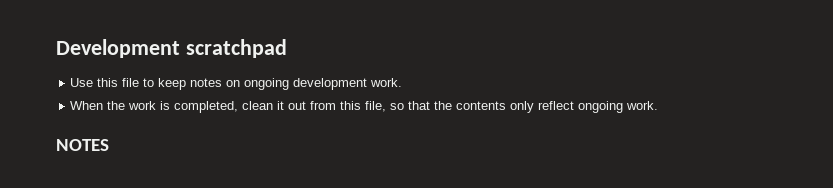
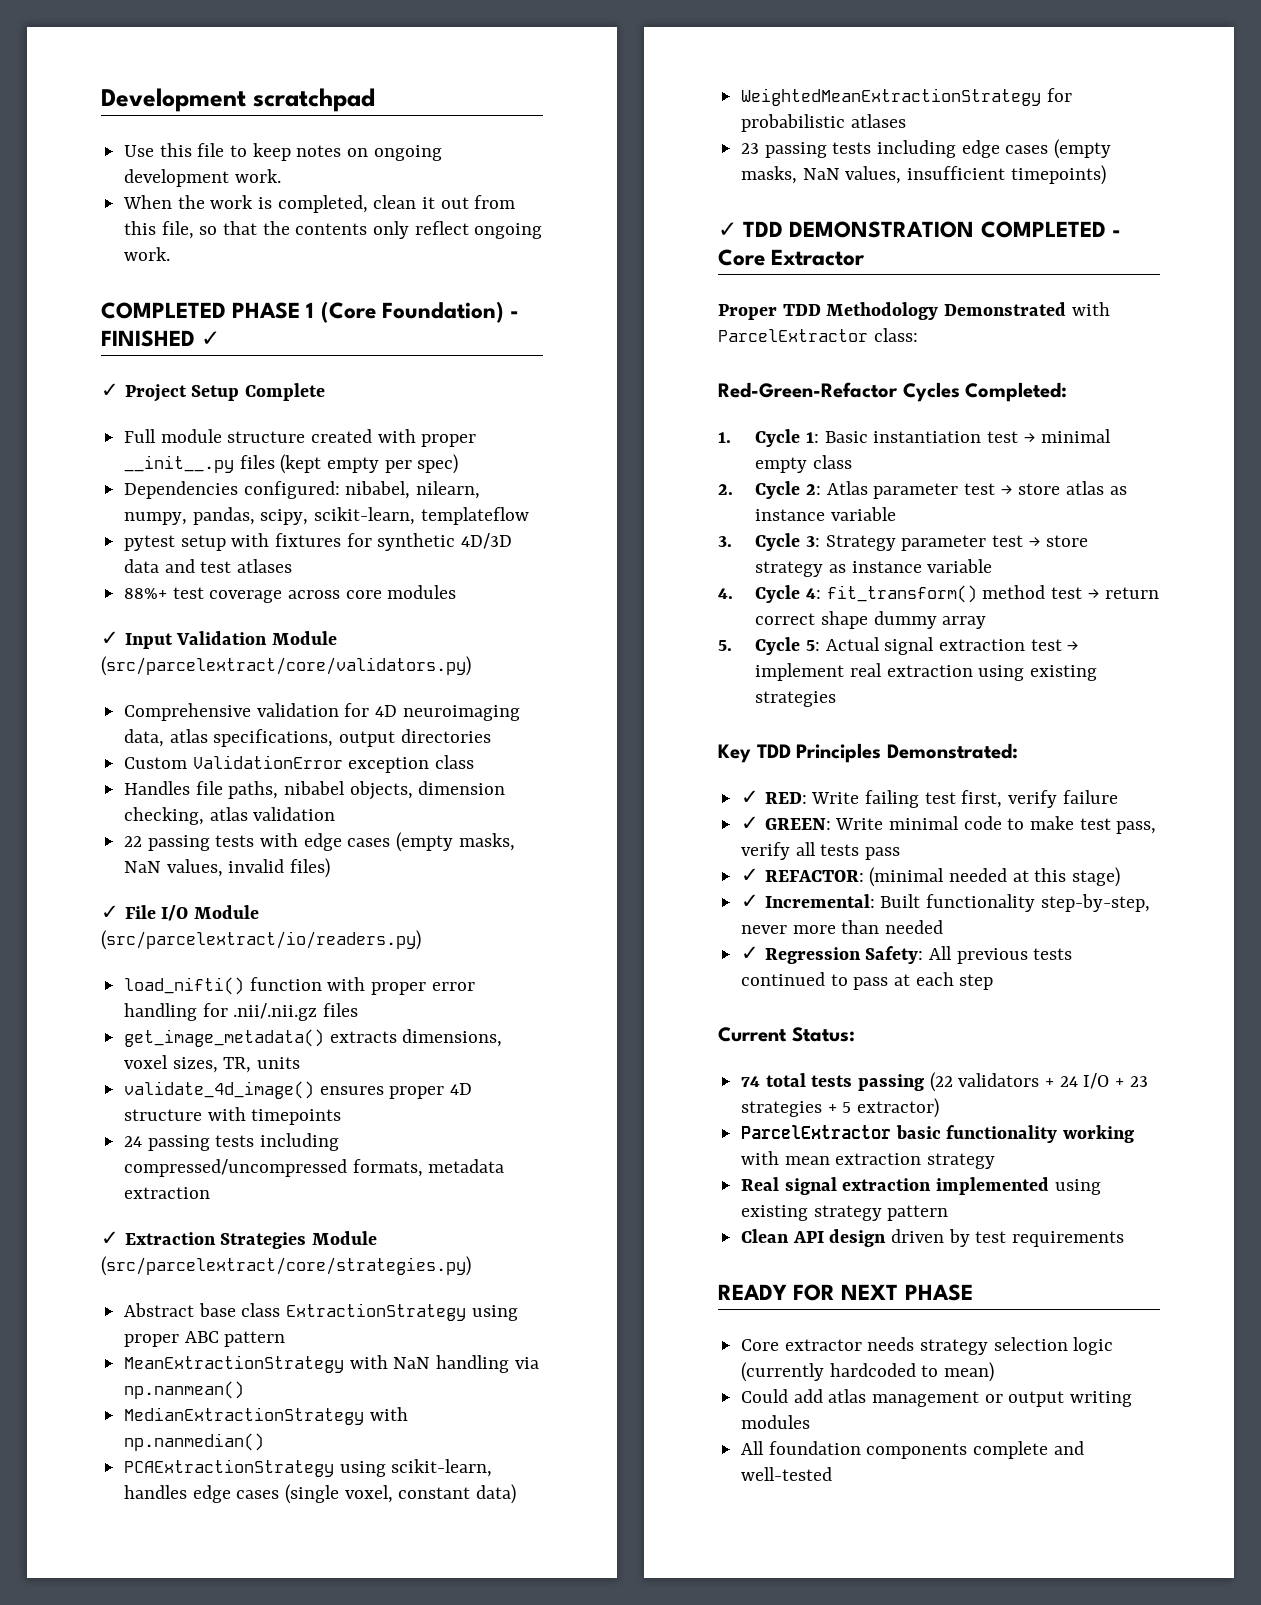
[56,139,109,151] NOTES -> [101,301,520,323] [101,330,221,347] [101,383,326,402] [124,429,477,447] [124,454,459,474] [124,481,481,499] [124,507,529,525] [124,533,513,551] [124,559,293,573] [124,585,457,603] [101,631,338,649] [101,656,471,676] [124,703,520,721] [124,729,491,747] [124,755,475,773] [124,781,506,800] [124,807,336,825] [124,832,515,852] [124,858,331,878] [101,905,260,921] [101,930,421,950] [124,977,475,995] [124,1003,359,1021] [124,1029,503,1047] [124,1055,301,1073] [124,1081,473,1099] [124,1107,342,1125] [124,1133,340,1151] [124,1159,505,1177] [124,1187,211,1199] [101,1231,378,1249] [101,1256,471,1276] [124,1303,518,1321] [124,1331,286,1347] [124,1355,539,1373] [124,1381,245,1399] [124,1407,408,1425] [124,1433,265,1451] [124,1459,493,1477] [124,1484,517,1504] [741,88,1072,106] [741,114,906,132] [741,139,1112,159] [741,165,1106,185] [718,221,1121,238] [718,249,866,266] [718,302,1110,320] [718,328,918,342] [718,382,1068,402] [718,429,1112,447] [755,455,853,473] [718,481,1127,499] [755,507,897,521] [718,533,1089,551] [755,559,993,577] [718,585,1160,603] [755,611,987,629] [718,637,1080,655] [755,663,1098,681] [755,691,837,707] [718,743,1018,763] [741,790,1118,808] [741,816,1157,834] [741,842,901,860] [741,867,1121,887] [741,894,1150,912] [741,920,944,934] [741,946,1073,964] [741,972,994,990] [718,1027,855,1042] [741,1072,1148,1092] [741,1098,940,1118] [741,1125,1135,1143] [741,1151,996,1169] [741,1177,1101,1195] [741,1205,949,1221] [741,1229,1125,1247] [718,1284,973,1301] [741,1337,1114,1355] [741,1362,995,1382] [741,1389,1133,1407] [741,1415,811,1429] [741,1441,1084,1459] [741,1467,833,1481] COMPLETED PHASE 1 (Core Foundation) - FINISHED ✓ // ✓ Project Setup Complete // Full module structure created with proper __init__.py files (kept empty per spec) // Dependencies configured: nibabel, nilearn, numpy, pandas, scipy, scikit-learn, templateflow // pytest setup with fixtures for synthetic 4D/3D data and test atlases // 88%+ test coverage across core modules // ✓ Input Validation Module (src/parcelextract/core/validators.py) // Comprehensive validation for 4D neuroimaging data, atlas specifications, output directories // Custom ValidationError exception class // Handles file paths, nibabel objects, dimension checking, atlas validation // 22 passing tests with edge cases (empty masks, NaN values, invalid files) // ✓ File I/O Module (src/parcelextract/io/readers.py) // load_nifti() function with proper error handling for .nii/.nii.gz files // get_image_metadata() extracts dimensions, voxel sizes, TR, units // validate_4d_image() ensures proper 4D structure with timepoints // 24 passing tests including compressed/uncompressed formats, metadata extraction // ✓ Extraction Strategies Module (src/parcelextract/core/strategies.py) // Abstract base class ExtractionStrategy using proper ABC pattern // MeanExtractionStrategy with NaN handling via np.nanmean() // MedianExtractionStrategy with np.nanmedian() // PCAExtractionStrategy using scikit-learn, handles edge cases (single voxel, constant data) // WeightedMeanExtractionStrategy for probabilistic atlases // 23 passing tests including edge cases (empty masks, NaN values, insufficient timepoints) // ✓ TDD DEMONSTRATION COMPLETED - Core Extractor // Proper TDD Methodology Demonstrated with ParcelExtractor class: // Red-Green-Refactor Cycles Completed: // 1. Cycle 1: Basic instantiation test → minimal empty class // 2. Cycle 2: Atlas parameter test → store atlas as instance variable // 3. Cycle 3: Strategy parameter test → store strategy as instance variable // 4. Cycle 4: fit_transform() method test → return correct shape dummy array // 5. Cycle 5: Actual signal extraction test → implement real extraction using existing strategies // Key TDD Principles Demonstrated: // ✓ RED: Write failing test first, verify failure // ✓ GREEN: Write minimal code to make test pass, verify all tests pass // ✓ REFACTOR: (minimal needed at this stage) // ✓ Incremental: Built functionality step-by-step, never more than needed // ✓ Regression Safety: All previous tests continued to pass at each step // Current Status: // 74 total tests passing (22 validators + 24 I/O + 23 strategies + 5 extractor) // ParcelExtractor basic functionality working with mean extraction strategy // Real signal extraction implemented using existing strategy pattern // Clean API design driven by test requirements // READY FOR NEXT PHASE // Core extractor needs strategy selection logic (currently hardcoded to mean) // Could add atlas management or output writing modules // All foundation components complete and well-tested

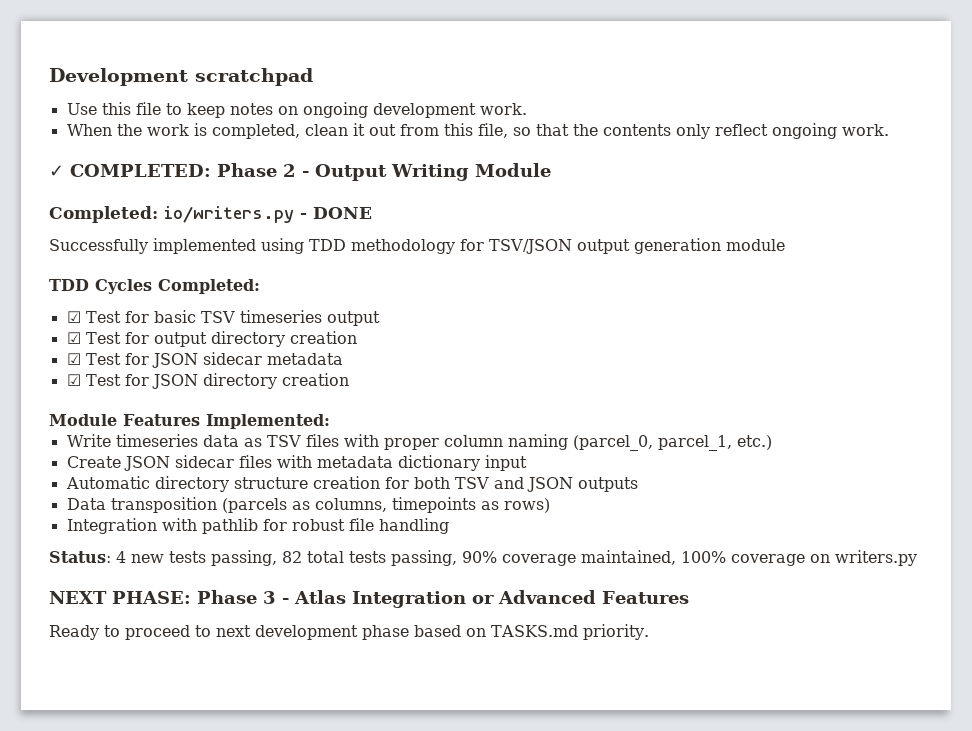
[101,301,520,323] [101,330,221,347] [101,383,326,402] [124,429,477,447] [124,454,459,474] [124,481,481,499] [124,507,529,525] [124,533,513,551] [124,559,293,573] [124,585,457,603] [101,631,338,649] [101,656,471,676] [124,703,520,721] [124,729,491,747] [124,755,475,773] [124,781,506,800] [124,807,336,825] [124,832,515,852] [124,858,331,878] [101,905,260,921] [101,930,421,950] [124,977,475,995] [124,1003,359,1021] [124,1029,503,1047] [124,1055,301,1073] [124,1081,473,1099] [124,1107,342,1125] [124,1133,340,1151] [124,1159,505,1177] [124,1187,211,1199] [101,1231,378,1249] [101,1256,471,1276] [124,1303,518,1321] [124,1331,286,1347] [124,1355,539,1373] [124,1381,245,1399] [124,1407,408,1425] [124,1433,265,1451] [124,1459,493,1477] [124,1484,517,1504] [741,88,1072,106] [741,114,906,132] [741,139,1112,159] [741,165,1106,185] [718,221,1121,238] [718,249,866,266] [718,302,1110,320] [718,328,918,342] [718,382,1068,402] [718,429,1112,447] [755,455,853,473] [718,481,1127,499] [755,507,897,521] [718,533,1089,551] [755,559,993,577] [718,585,1160,603] [755,611,987,629] [718,637,1080,655] [755,663,1098,681] [755,691,837,707] [718,743,1018,763] [741,790,1118,808] [741,816,1157,834] [741,842,901,860] [741,867,1121,887] [741,894,1150,912] [741,920,944,934] [741,946,1073,964] [741,972,994,990] [718,1027,855,1042] [741,1072,1148,1092] [741,1098,940,1118] [741,1125,1135,1143] [741,1151,996,1169] [741,1177,1101,1195] [741,1205,949,1221] [741,1229,1125,1247] [718,1284,973,1301] [741,1337,1114,1355] [741,1362,995,1382] [741,1389,1133,1407] [741,1415,811,1429] [741,1441,1084,1459] [741,1467,833,1481] COMPLETED PHASE 1 (Core Foundation) - FINISHED ✓ // ✓ Project Setup Complete // Full module structure created with proper __init__.py files (kept empty per spec) // Dependencies configured: nibabel, nilearn, numpy, pandas, scipy, scikit-learn, templateflow // pytest setup with fixtures for synthetic 4D/3D data and test atlases // 88%+ test coverage across core modules // ✓ Input Validation Module (src/parcelextract/core/validators.py) // Comprehensive validation for 4D neuroimaging data, atlas specifications, output directories // Custom ValidationError exception class // Handles file paths, nibabel objects, dimension checking, atlas validation // 22 passing tests with edge cases (empty masks, NaN values, invalid files) // ✓ File I/O Module (src/parcelextract/io/readers.py) // load_nifti() function with proper error handling for .nii/.nii.gz files // get_image_metadata() extracts dimensions, voxel sizes, TR, units // validate_4d_image() ensures proper 4D structure with timepoints // 24 passing tests including compressed/uncompressed formats, metadata extraction // ✓ Extraction Strategies Module (src/parcelextract/core/strategies.py) // Abstract base class ExtractionStrategy using proper ABC pattern // MeanExtractionStrategy with NaN handling via np.nanmean() // MedianExtractionStrategy with np.nanmedian() // PCAExtractionStrategy using scikit-learn, handles edge cases (single voxel, constant data) // WeightedMeanExtractionStrategy for probabilistic atlases // 23 passing tests including edge cases (empty masks, NaN values, insufficient timepoints) // ✓ TDD DEMONSTRATION COMPLETED - Core Extractor // Proper TDD Methodology Demonstrated with ParcelExtractor class: // Red-Green-Refactor Cycles Completed: // 1. Cycle 1: Basic instantiation test → minimal empty class // 2. Cycle 2: Atlas parameter test → store atlas as instance variable // 3. Cycle 3: Strategy parameter test → store strategy as instance variable // 4. Cycle 4: fit_transform() method test → return correct shape dummy array // 5. Cycle 5: Actual signal extraction test → implement real extraction using existing strategies // Key TDD Principles Demonstrated: // ✓ RED: Write failing test first, verify failure // ✓ GREEN: Write minimal code to make test pass, verify all tests pass // ✓ REFACTOR: (minimal needed at this stage) // ✓ Incremental: Built functionality step-by-step, never more than needed // ✓ Regression Safety: All previous tests continued to pass at each step // Current Status: // 74 total tests passing (22 validators + 24 I/O + 23 strategies + 5 extractor) // ParcelExtractor basic functionality working with mean extraction strategy // Real signal extraction implemented using existing strategy pattern // Clean API design driven by test requirements // READY FOR NEXT PHASE // Core extractor needs strategy selection logic (currently hardcoded to mean) // Could add atlas management or output writing modules // All foundation components complete and well-tested -> [49,163,551,181] [49,206,372,223] [49,238,785,254] [49,279,260,294] [66,310,380,326] [66,331,357,347] [66,352,343,368] [66,373,349,389] [49,414,330,429] [66,434,772,451] [66,455,527,471] [65,476,638,492] [66,497,550,513] [66,518,449,534] [49,550,917,566] [49,590,689,608] [49,624,649,640] ✓ COMPLETED: Phase 2 - Output Writing Module // Completed: io/writers.py - DONE // Successfully implemented using TDD methodology for TSV/JSON output generation module // TDD Cycles Completed: // ☑ Test for basic TSV timeseries output // ☑ Test for output directory creation // ☑ Test for JSON sidecar metadata // ☑ Test for JSON directory creation // Module Features Implemented: // Write timeseries data as TSV files with proper column naming (parcel_0, parcel_1, etc.) // Create JSON sidecar files with metadata dictionary input // Automatic directory structure creation for both TSV and JSON outputs // Data transposition (parcels as columns, timepoints as rows) // Integration with pathlib for robust file handling // Status: 4 new tests passing, 82 total tests passing, 90% coverage maintained, 100% coverage on writers.py // NEXT PHASE: Phase 3 - Atlas Integration or Advanced Features // Ready to proceed to next development phase based on TASKS.md priority.

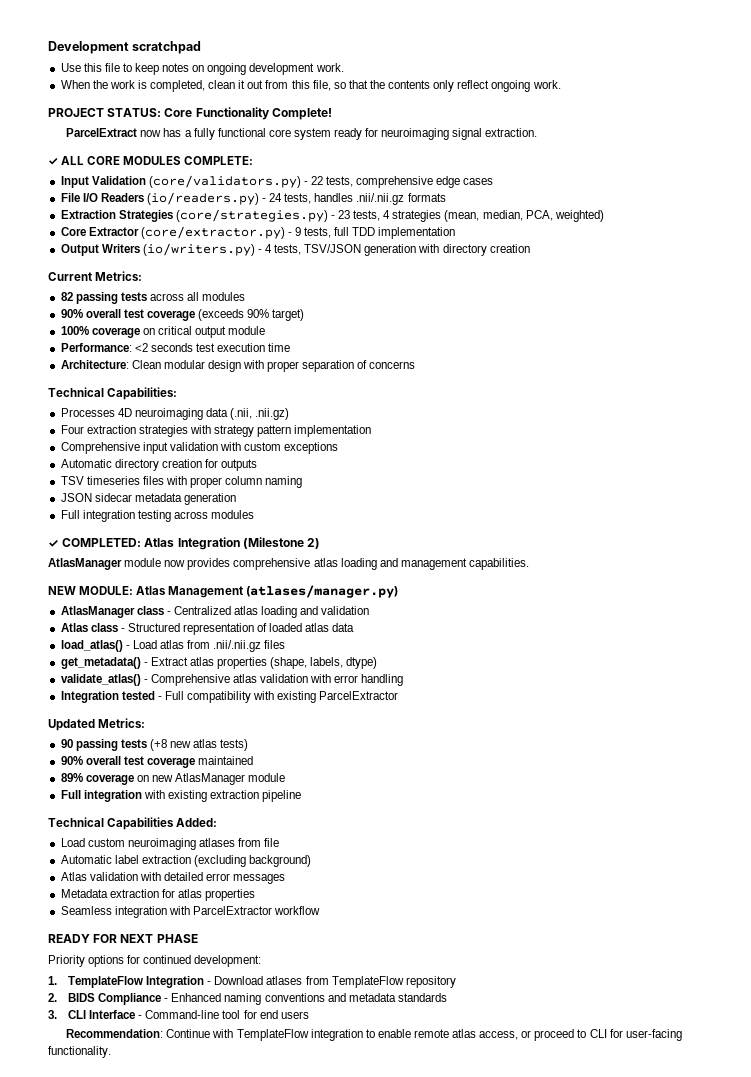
[49,163,551,181] [49,206,372,223] [49,238,785,254] [49,279,260,294] [66,310,380,326] [66,331,357,347] [66,352,343,368] [66,373,349,389] [49,414,330,429] [66,434,301,447] ✓ COMPLETED: Phase 2 - Output Writing Module // Completed: io/writers.py - DONE // Successfully implemented using TDD methodology for TSV/JSON output generation module // TDD Cycles Completed: // ☑ Test for basic TSV timeseries output // ☑ Test for output directory creation // ☑ Test for JSON sidecar metadata // ☑ Test for JSON directory creation // Module Features Implemented: // Write timeseries data as TSV -> [48,107,332,120] [66,128,538,140] [48,156,254,165] [60,175,494,188] [60,192,446,205] [60,209,604,222] [60,226,456,239] [60,243,530,256] [48,271,143,281] [60,292,246,304] [60,309,305,321] [60,326,266,338] [60,343,291,352] [60,360,416,372] [48,387,178,400] [60,408,290,420] [60,425,372,437] [60,442,339,454] [60,459,258,471] [60,476,140,485] PROJECT STATUS: Core Functionality Complete! // ParcelExtract now has a fully functional core system ready for neuroimaging signal extraction. // ✓ ALL CORE MODULES COMPLETE: // Input Validation (core/validators.py) - 22 tests, comprehensive edge cases // File I/O Readers (io/readers.py) - 24 tests, handles .nii/.nii.gz formats // Extraction Strategies (core/strategies.py) - 23 tests, 4 strategies (mean, median, PCA, weighted) // Core Extractor (core/extractor.py) - 9 tests, full TDD implementation // Output Writers (io/writers.py) - 4 tests, TSV/JSON generation with directory creation // Current Metrics: // 82 passing tests across all modules // 90% overall test coverage (exceeds 90% target) // 100% coverage on critical output module // Performance: <2 seconds test execution time // Architecture: Clean modular design with proper separation of concerns // Technical Capabilities: // Processes 4D neuroimaging data (.nii, .nii.gz) // Four extraction strategies with strategy pattern implementation // Comprehensive input validation with custom exceptions // Automatic directory creation for outputs // TSV timeseries
[572,435,772,451] [66,455,527,471] [65,476,638,492] [66,497,550,513] [66,518,449,534] [49,550,917,566] [49,590,689,608] [49,624,649,640] (parcel_0, parcel_1, etc.) // Create JSON sidecar files with metadata dictionary input // Automatic directory structure creation for both TSV and JSON outputs // Data transposition (parcels as columns, timepoints as rows) // Integration with pathlib for robust file handling // Status: 4 new tests passing, 82 total tests passing, 90% coverage maintained, 100% coverage on writers.py // NEXT PHASE: Phase 3 - Atlas Integration or Advanced Features // Ready to proceed to next development phase based on TASKS.md priority. -> [60,493,236,505] [60,510,255,522] [48,537,321,550] [48,558,529,570] [48,585,399,598] [60,606,370,618] [60,623,355,635] [60,640,286,652] [60,657,378,669] [60,674,404,686] [60,691,399,703] [48,718,146,731] [60,739,249,751] [60,756,254,768] [60,773,286,785] [60,790,302,802] [48,817,218,830] [60,838,280,850] [60,855,312,867] [60,872,286,884] [60,889,256,901] [60,906,321,918] [48,934,198,943] [48,955,262,967] [48,976,456,988] [48,993,447,1005] [48,1010,309,1019] [66,1029,682,1041] [48,1046,111,1058] // JSON sidecar metadata generation // Full integration testing across modules // ✓ COMPLETED: Atlas Integration (Milestone 2) // AtlasManager module now provides comprehensive atlas loading and management capabilities. // NEW MODULE: Atlas Management (atlases/manager.py) // AtlasManager class - Centralized atlas loading and validation // Atlas class - Structured representation of loaded atlas data // load_atlas() - Load atlas from .nii/.nii.gz files // get_metadata() - Extract atlas properties (shape, labels, dtype) // validate_atlas() - Comprehensive atlas validation with error handling // Integration tested - Full compatibility with existing ParcelExtractor // Updated Metrics: // 90 passing tests (+8 new atlas tests) // 90% overall test coverage maintained // 89% coverage on new AtlasManager module // Full integration with existing extraction pipeline // Technical Capabilities Added: // Load custom neuroimaging atlases from file // Automatic label extraction (excluding background) // Atlas validation with detailed error messages // Metadata extraction for atlas properties // Seamless integration with ParcelExtractor workflow // READY FOR NEXT PHASE // Priority options for continued development: // 1. TemplateFlow Integration - Download atlases from TemplateFlow repository // 2. BIDS Compliance - Enhanced naming conventions and metadata standards // 3. CLI Interface - Command-line tool for end users // Recommendation: Continue with TemplateFlow integration to enable remote atlas access, or proceed to CLI for user-facing functionality.

